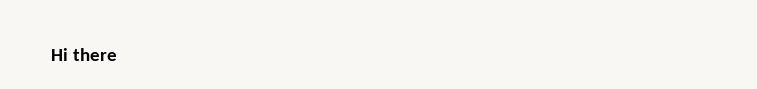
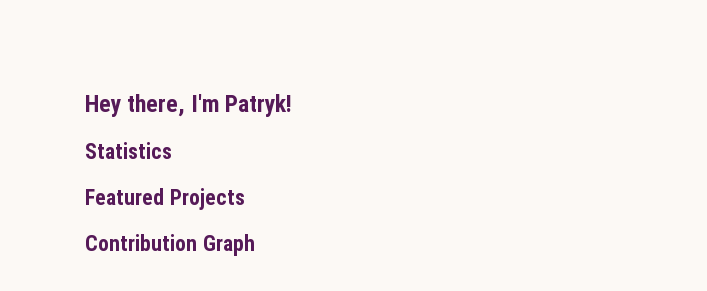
[51,48,117,61] Hi there -> [85,94,293,117] [85,142,172,159] [85,188,245,210] [85,234,255,256] Hey there, I'm Patryk! // Statistics // Featured Projects // Contribution Graph

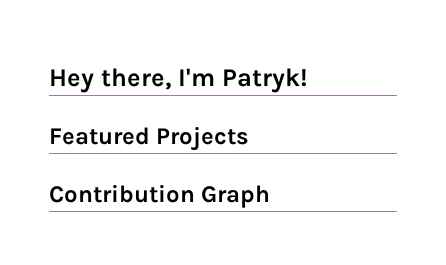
[85,142,172,159] // Statistics -> (307, 80) none

